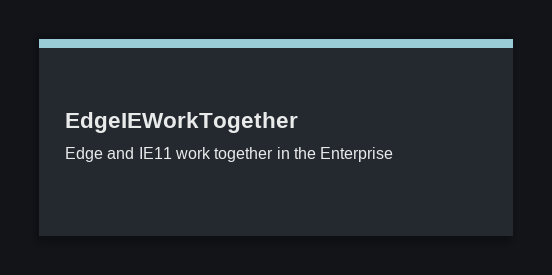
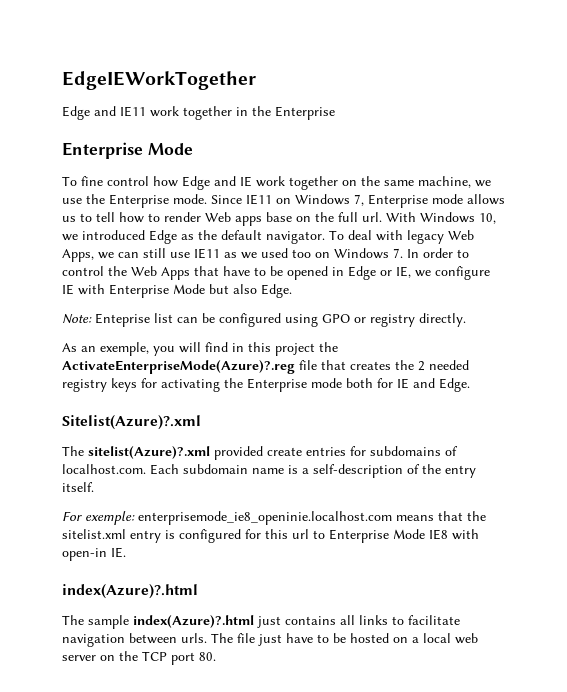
(394, 154) none -> [62,142,193,159] [62,176,491,190] [62,194,505,208] [62,212,496,226] [62,230,474,244] [62,248,469,262] [62,266,490,280] [62,284,292,298] [62,313,466,327] [62,342,338,356] [62,360,469,374] [62,378,470,392] [62,415,201,430] [62,446,458,460] [62,464,476,478] [62,482,94,492] [62,511,486,525] [62,529,479,543] [62,547,126,561] [62,584,198,599] [62,615,460,629] [62,633,478,647] [62,651,216,665] // Enterprise Mode // To fine control how Edge and IE work together on the same machine, we use the Enterprise mode. Since IE11 on Windows 7, Enterprise mode allows us to tell how to render Web apps base on the full url. With Windows 10, we introduced Edge as the default navigator. To deal with legacy Web Apps, we can still use IE11 as we used too on Windows 7. In order to control the Web Apps that have to be opened in Edge or IE, we configure IE with Enterprise Mode but also Edge. // Note: Enteprise list can be configured using GPO or registry directly. // As an exemple, you will find in this project the ActivateEnterpriseMode(Azure)?.reg file that creates the 2 needed registry keys for activating the Enterprise mode both for IE and Edge. // Sitelist(Azure)?.xml // The sitelist(Azure)?.xml provided create entries for subdomains of localhost.com. Each subdomain name is a self-description of the entry itself. // For exemple: enterprisemode_ie8_openinie.localhost.com means that the sitelist.xml entry is configured for this url to Enterprise Mode IE8 with open-in IE. // index(Azure)?.html // The sample index(Azure)?.html just contains all links to facilitate navigation between urls. The file just have to be hosted on a local web server on the TCP port 80.

